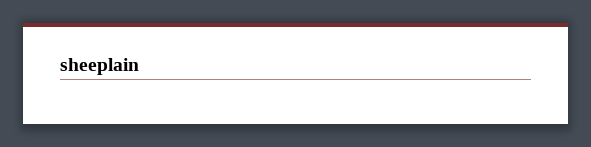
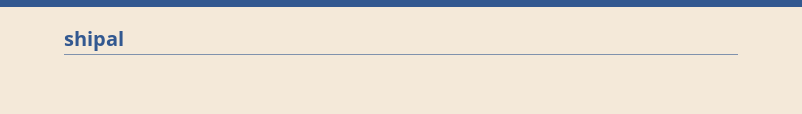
[60,58,139,75] sheeplain -> [64,31,124,51] shipal

